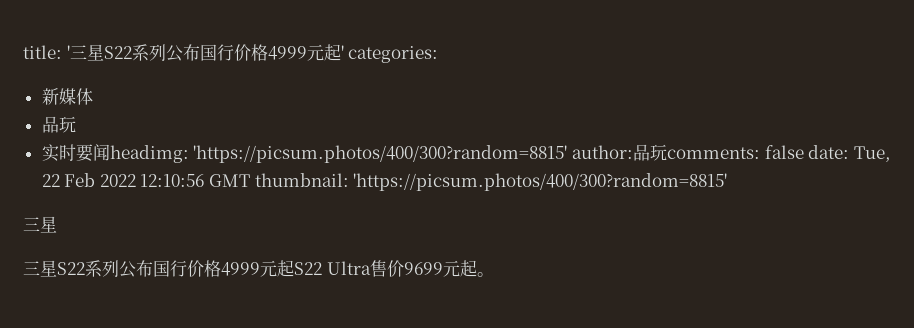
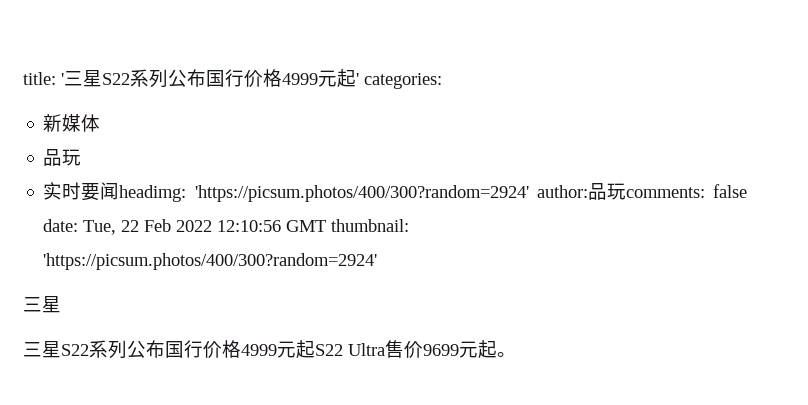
[193,145,568,163] 'https://picsum.photos/400/300?random=8815' -> [194,185,529,202] 'https://picsum.photos/400/300?random=2924'
[353,173,728,191] 'https://picsum.photos/400/300?random=8815' -> [43,253,378,270] 'https://picsum.photos/400/300?random=2924'

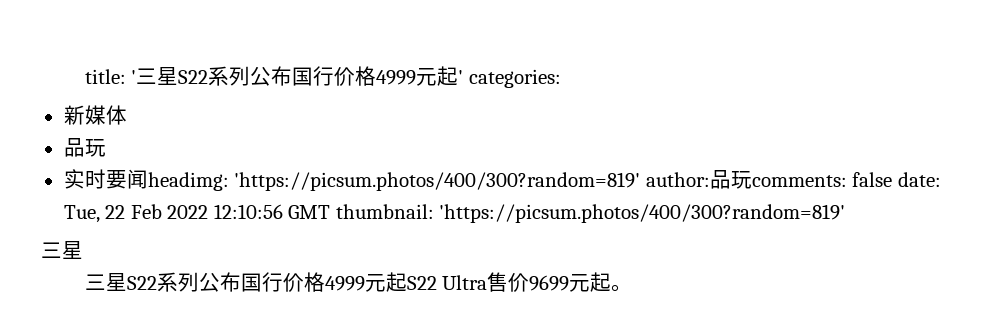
[194,185,529,202] 'https://picsum.photos/400/300?random=2924' -> [234,172,641,191] 'https://picsum.photos/400/300?random=819'
[43,253,378,270] 'https://picsum.photos/400/300?random=2924' -> [439,204,846,223] 'https://picsum.photos/400/300?random=819'

